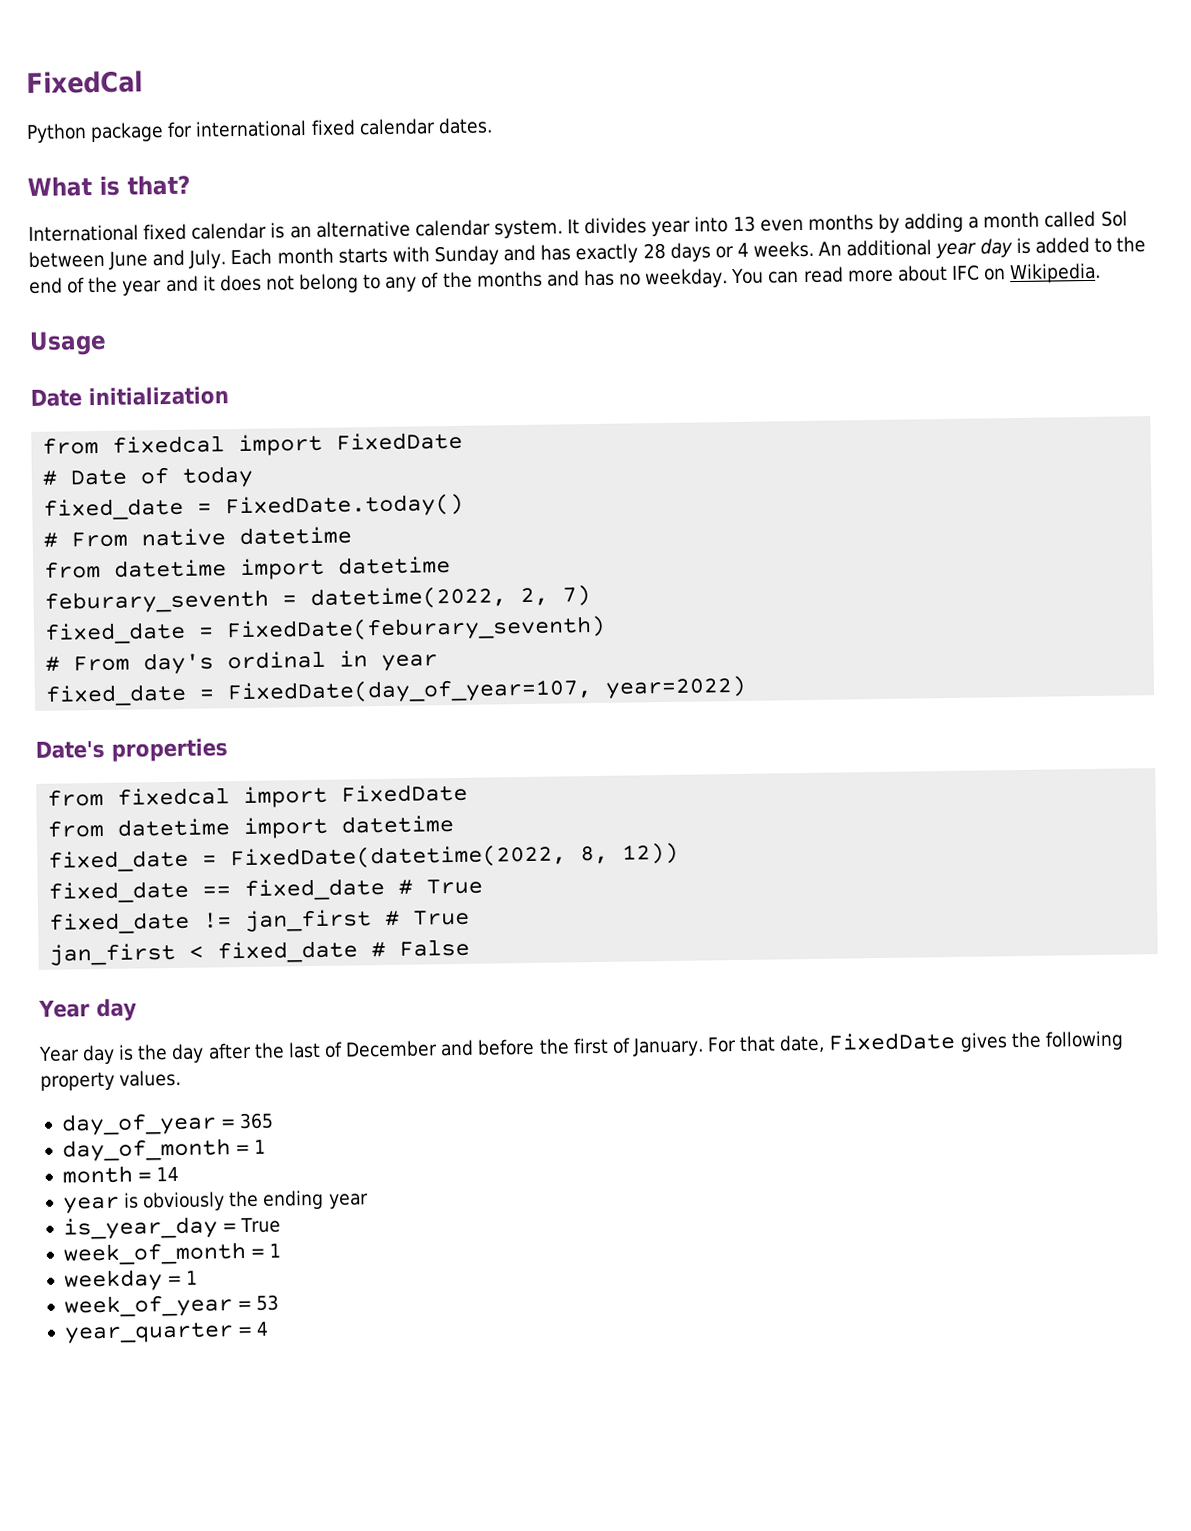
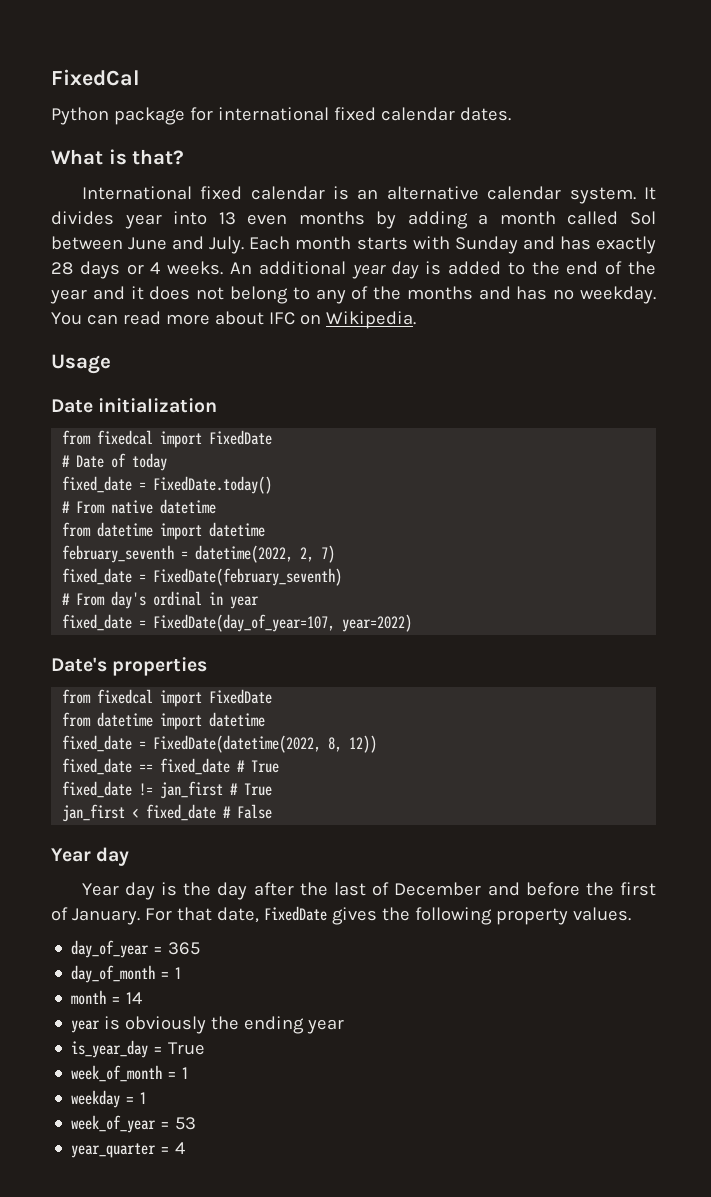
[44,589,270,614] feburary_seventh -> [62,545,175,563] february_seventh
[226,615,607,643] FixedDate(feburary_seventh) -> [153,568,343,586] FixedDate(february_seventh)

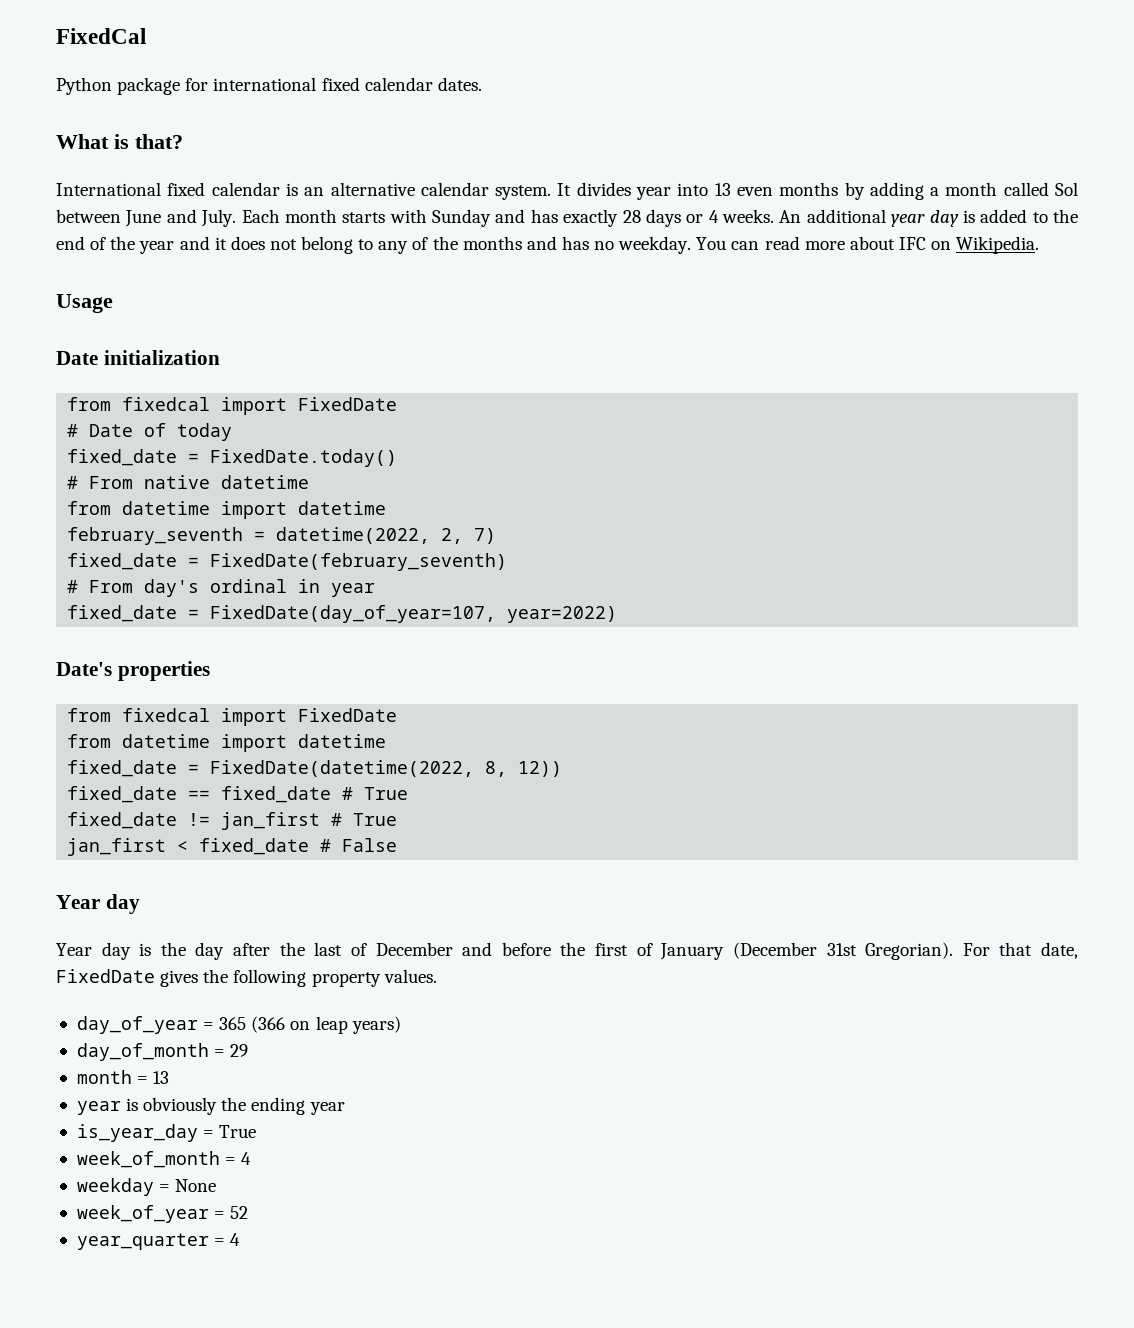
[71,908,140,925] January. -> [660,942,954,960] January (December 31st Gregorian).
(201, 948) none -> [251,1016,401,1034] (366 on leap years)
[175,967,182,979] 1 -> [230,1044,249,1057] 29
[126,992,143,1004] 14 -> [153,1071,170,1084] 13
[182,1067,189,1079] 1 -> [241,1152,252,1165] 4
[125,1092,147,1104] = 1 -> [159,1179,217,1192] = None
[175,1117,197,1130] 53 -> [230,1206,249,1219] 52

